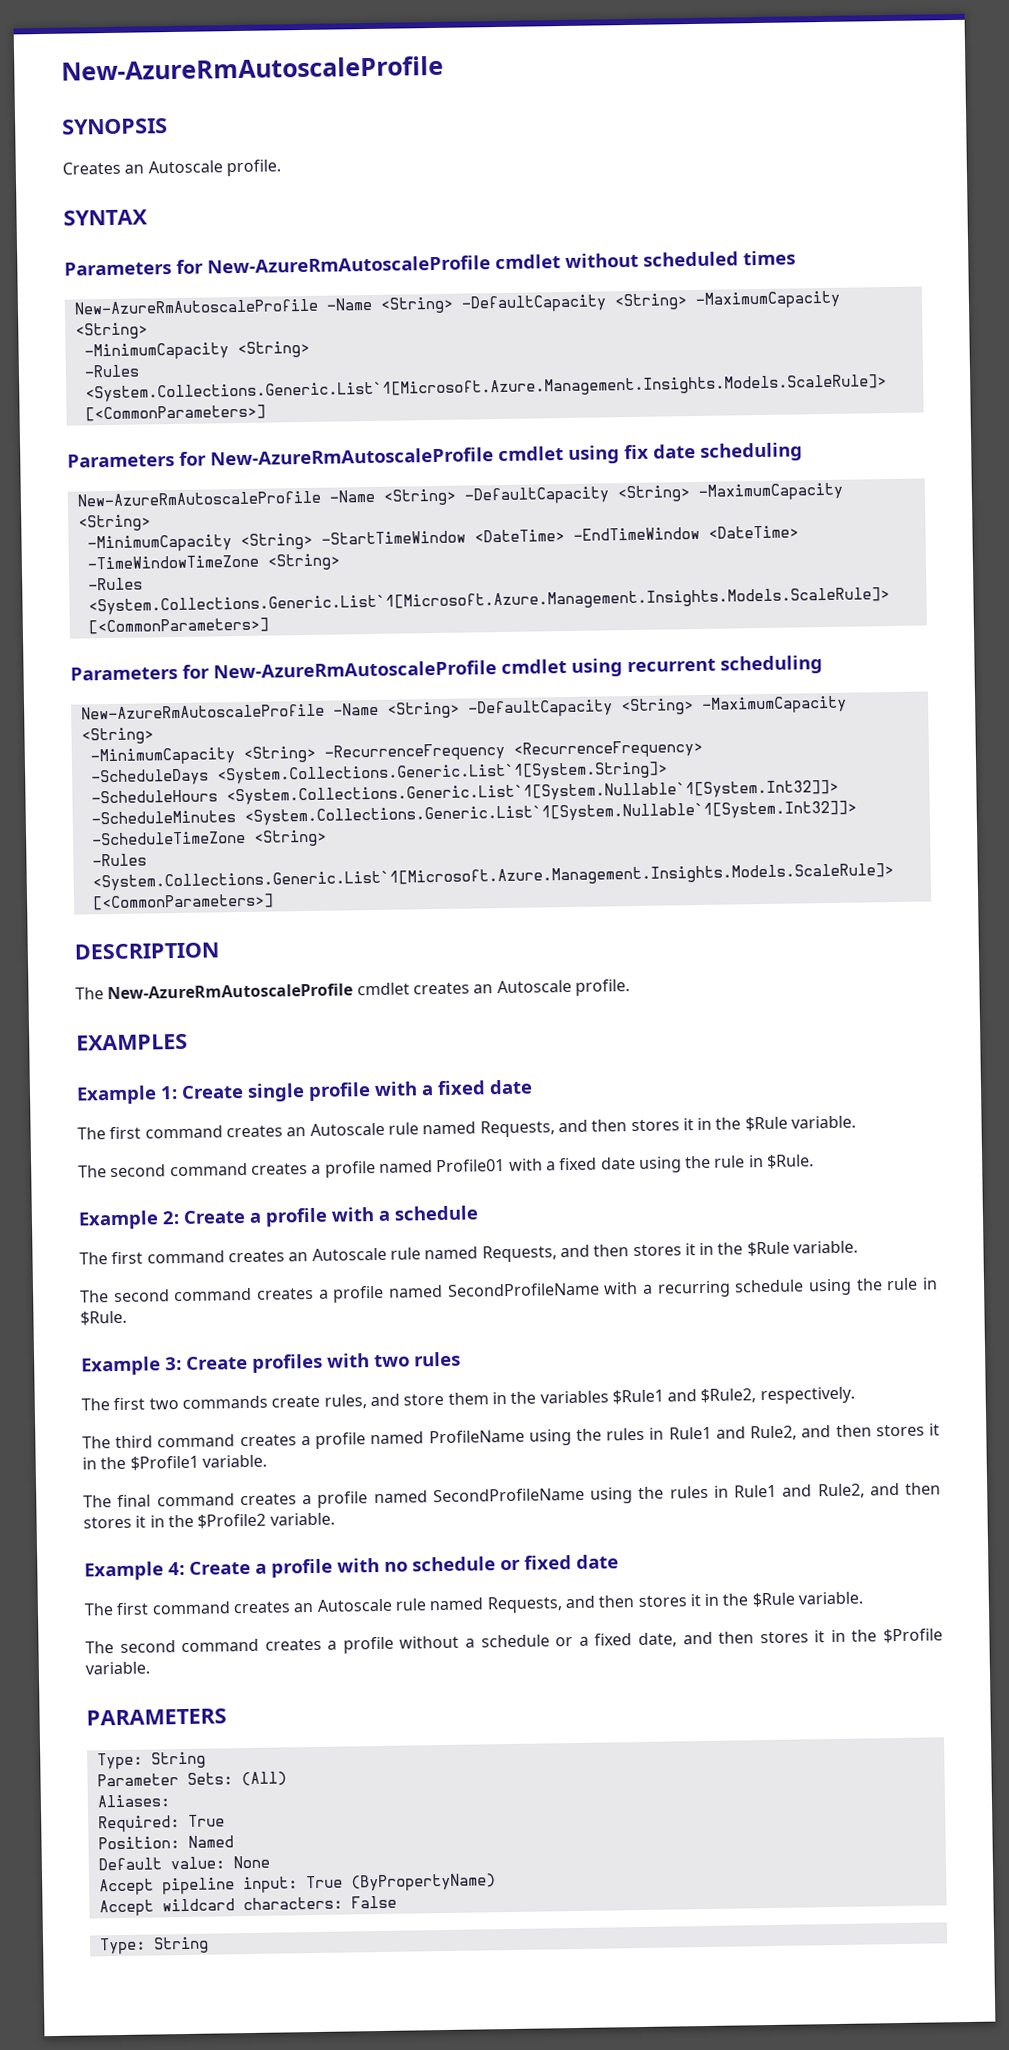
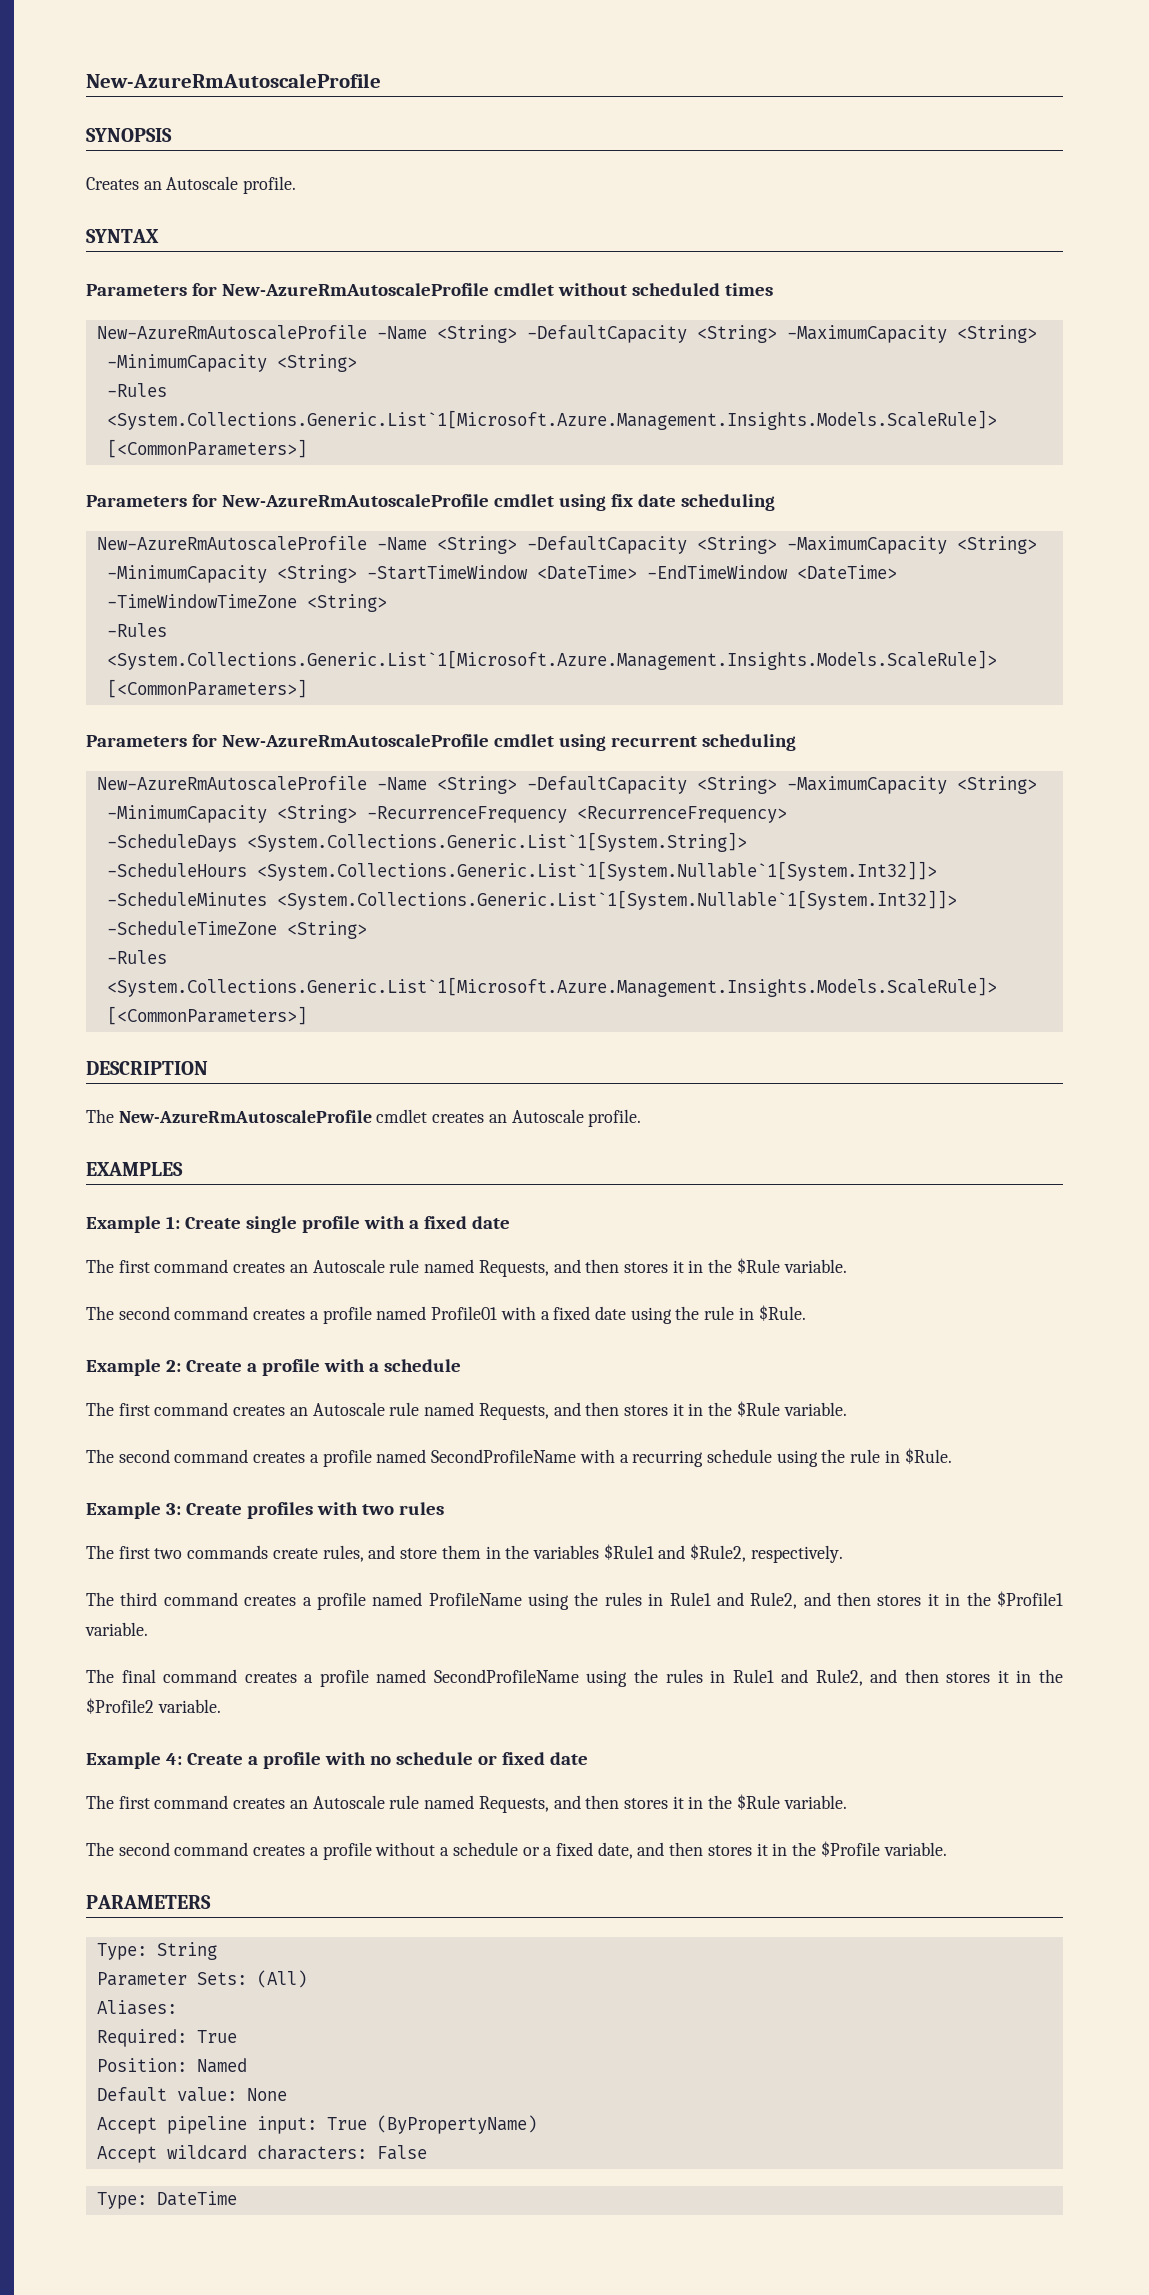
[152,1936,209,1954] String -> [156,2191,237,2206] DateTime

